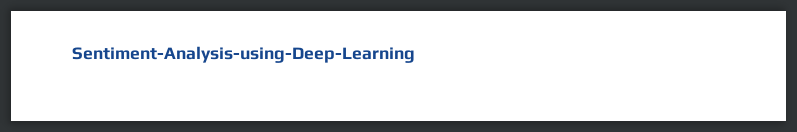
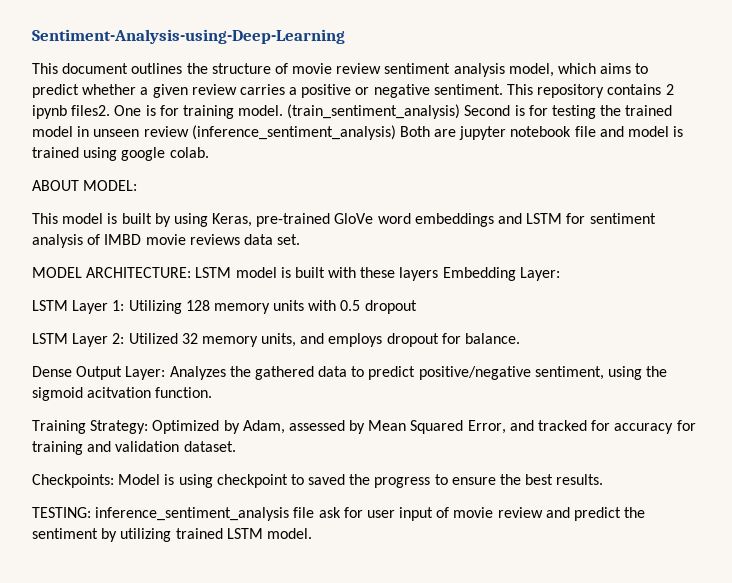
(415, 54) none -> [32,63,649,77] [32,84,674,98] [32,104,673,119] [32,125,684,140] [32,147,209,161] [32,180,138,191] [32,213,656,227] [32,234,301,248] [32,267,560,281] [32,300,417,314] [32,333,521,347] [32,366,668,380] [32,387,213,401] [32,420,696,434] [32,441,236,455] [32,474,604,488] [32,507,646,521] [32,528,312,542] // This document outlines the structure of movie review sentiment analysis model, which aims to predict whether a given review carries a positive or negative sentiment. This repository contains 2 ipynb files2. One is for training model. (train_sentiment_analysis) Second is for testing the trained model in unseen review (inference_sentiment_analysis) Both are jupyter notebook file and model is trained using google colab. // ABOUT MODEL: // This model is built by using Keras, pre-trained GloVe word embeddings and LSTM for sentiment analysis of IMBD movie reviews data set. // MODEL ARCHITECTURE: LSTM model is built with these layers Embedding Layer: // LSTM Layer 1: Utilizing 128 memory units with 0.5 dropout // LSTM Layer 2: Utilized 32 memory units, and employs dropout for balance. // Dense Output Layer: Analyzes the gathered data to predict positive/negative sentiment, using the sigmoid acitvation function. // Training Strategy: Optimized by Adam, assessed by Mean Squared Error, and tracked for accuracy for training and validation dataset. // Checkpoints: Model is using checkpoint to saved the progress to ensure the best results. // TESTING: inference_sentiment_analysis file ask for user input of movie review and predict the sentiment by utilizing trained LSTM model.

